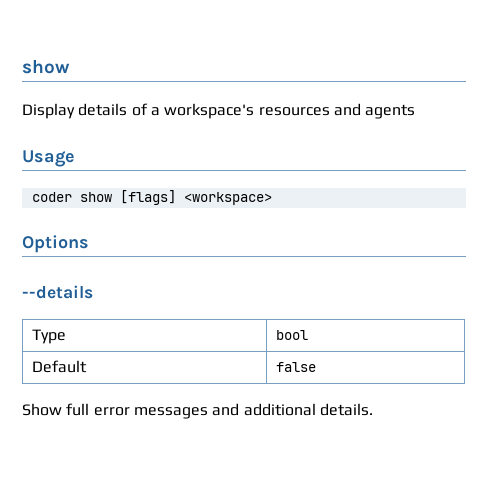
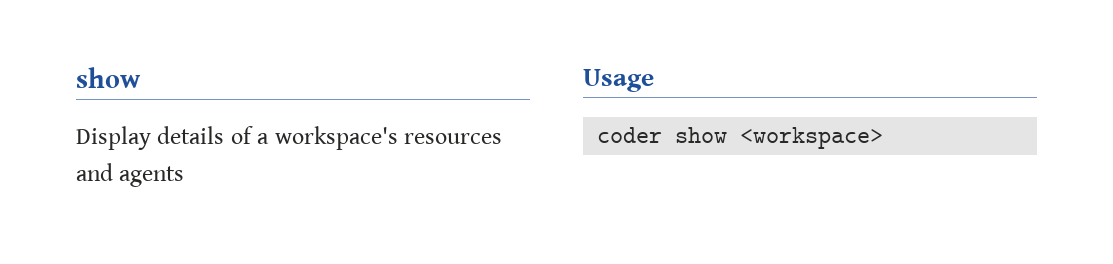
[119,190,176,205] [flags] -> (728, 135) none
[22,235,89,253] [22,285,93,299] [31,329,66,344] [275,330,308,340] [31,360,87,373] [275,362,316,372] [22,403,373,419] // Options // --details // Type | bool // Default | false // Show full error messages and additional details. -> (884, 138) none

